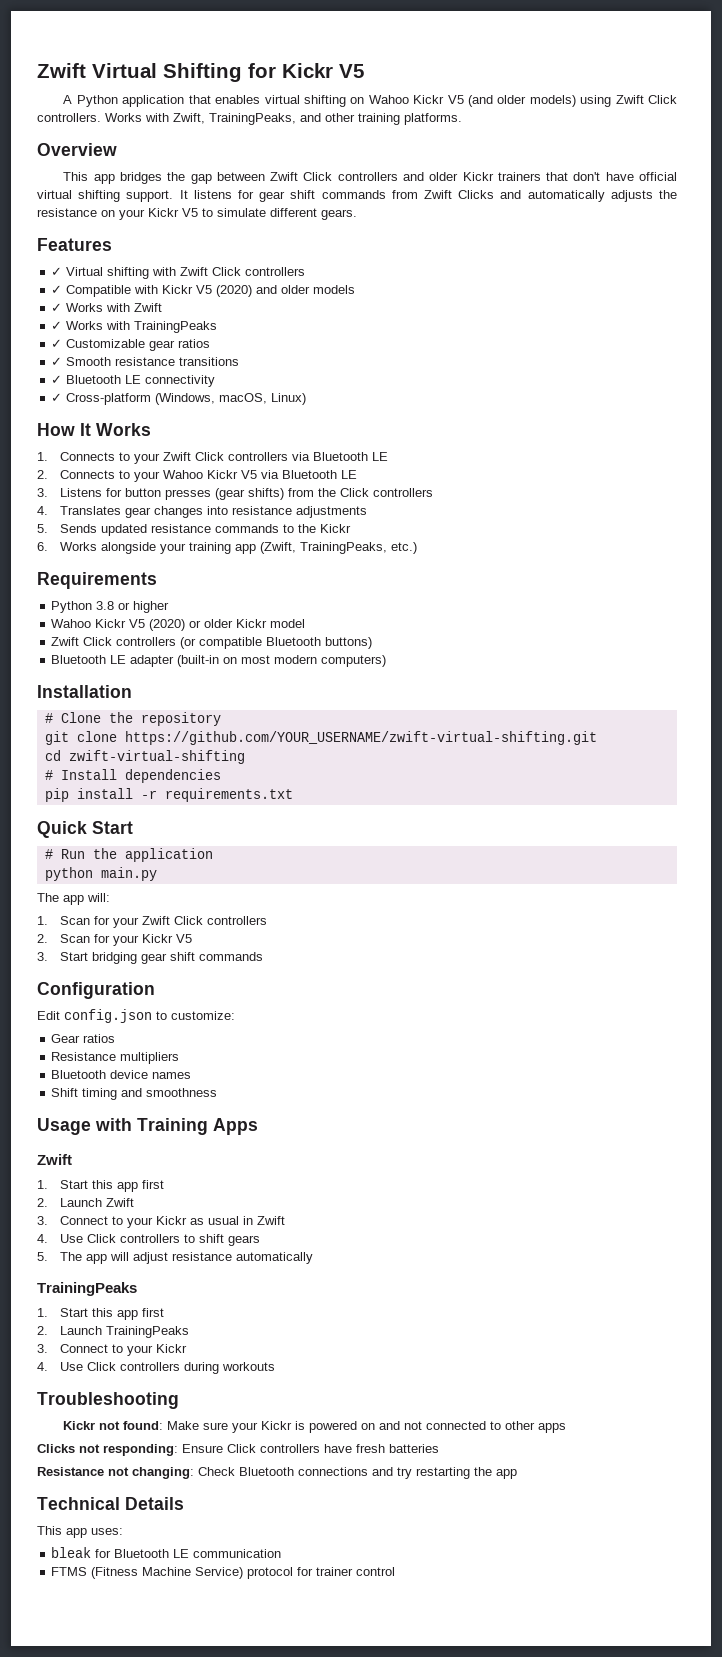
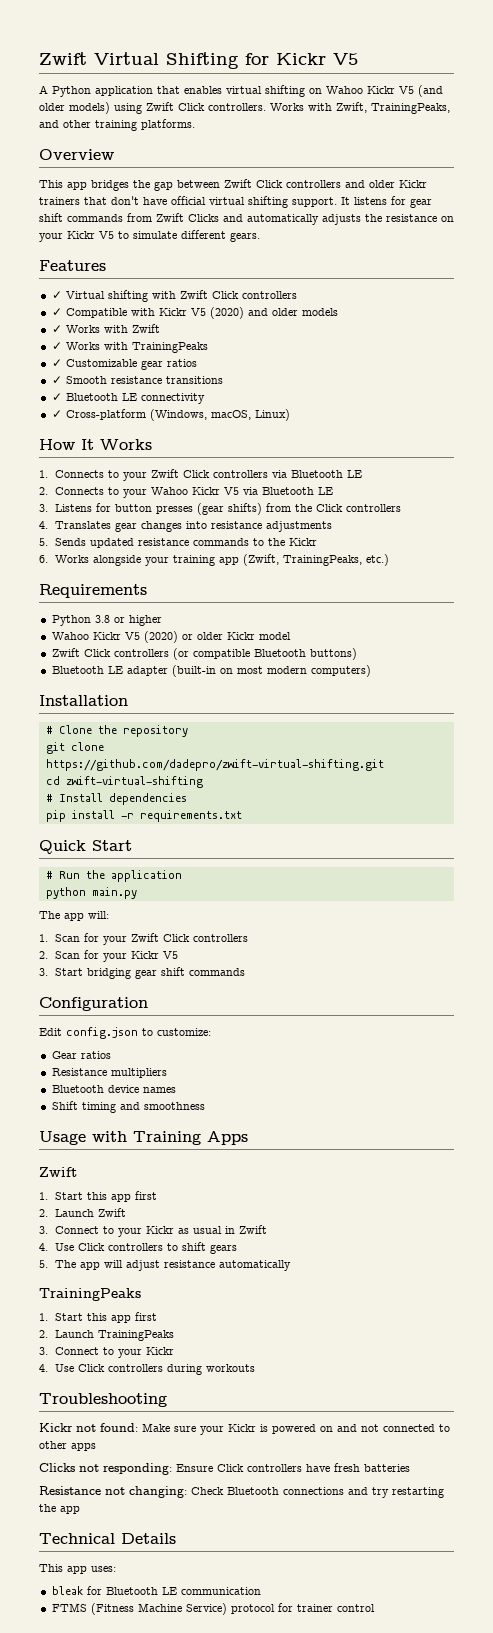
[124,731,597,745] https://github.com/YOUR_USERNAME/zwift-virtual-shifting.git -> [45,759,384,771] https://github.com/dadepro/zwift-virtual-shifting.git

